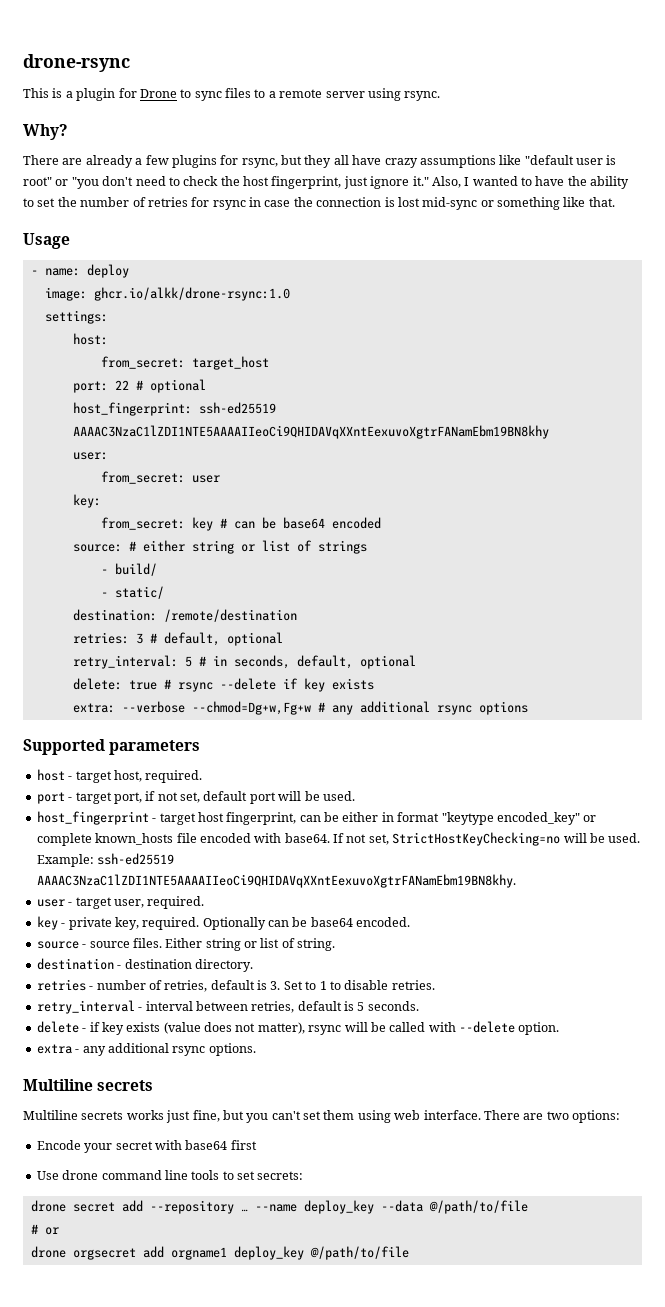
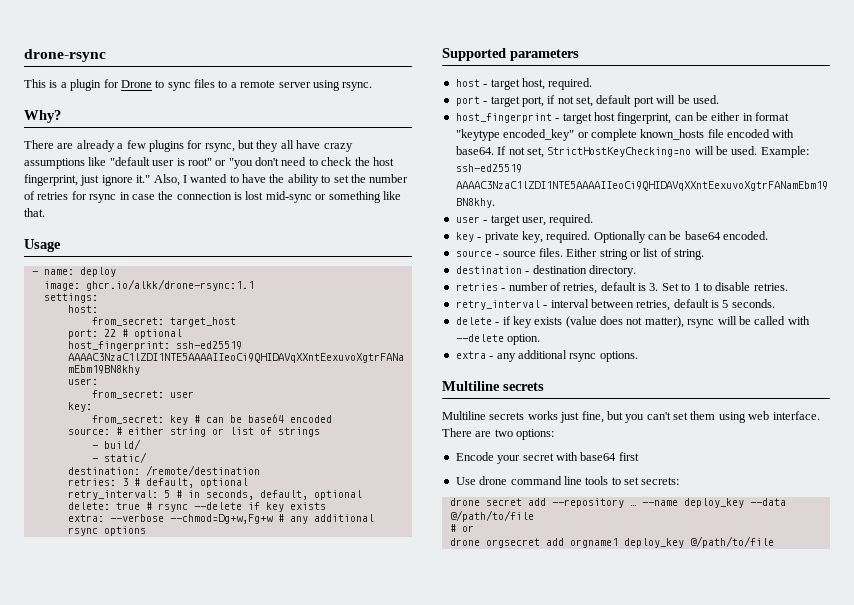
[93,287,290,301] ghcr.io/alkk/drone-rsync:1.0 -> [85,279,254,291] ghcr.io/alkk/drone-rsync:1.1

